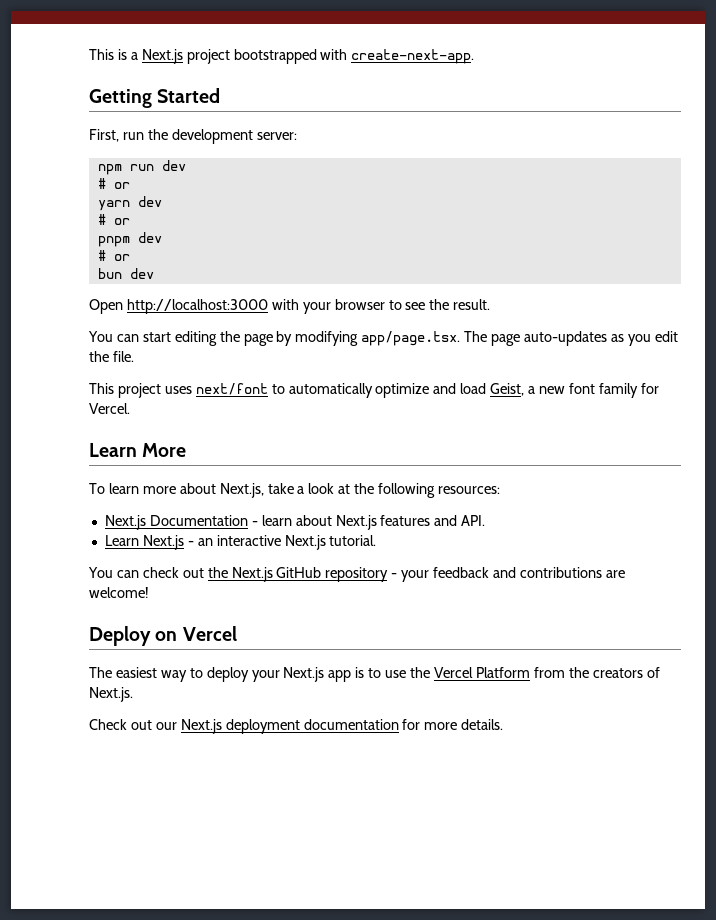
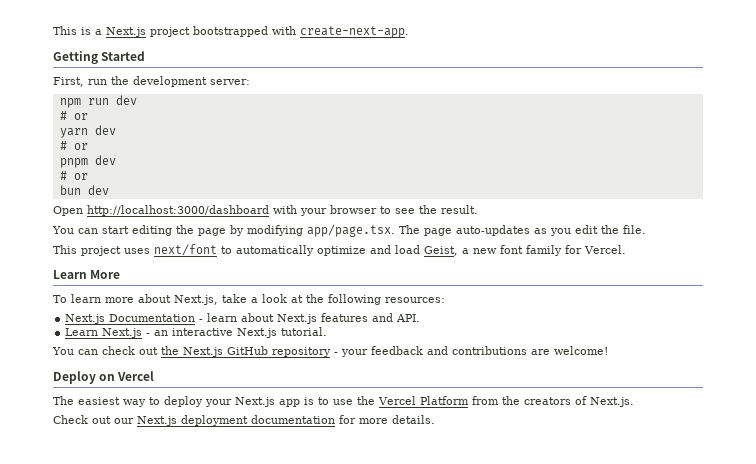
[126,299,268,314] http://localhost:3000 -> [87,205,269,216] http://localhost:3000/dashboard

